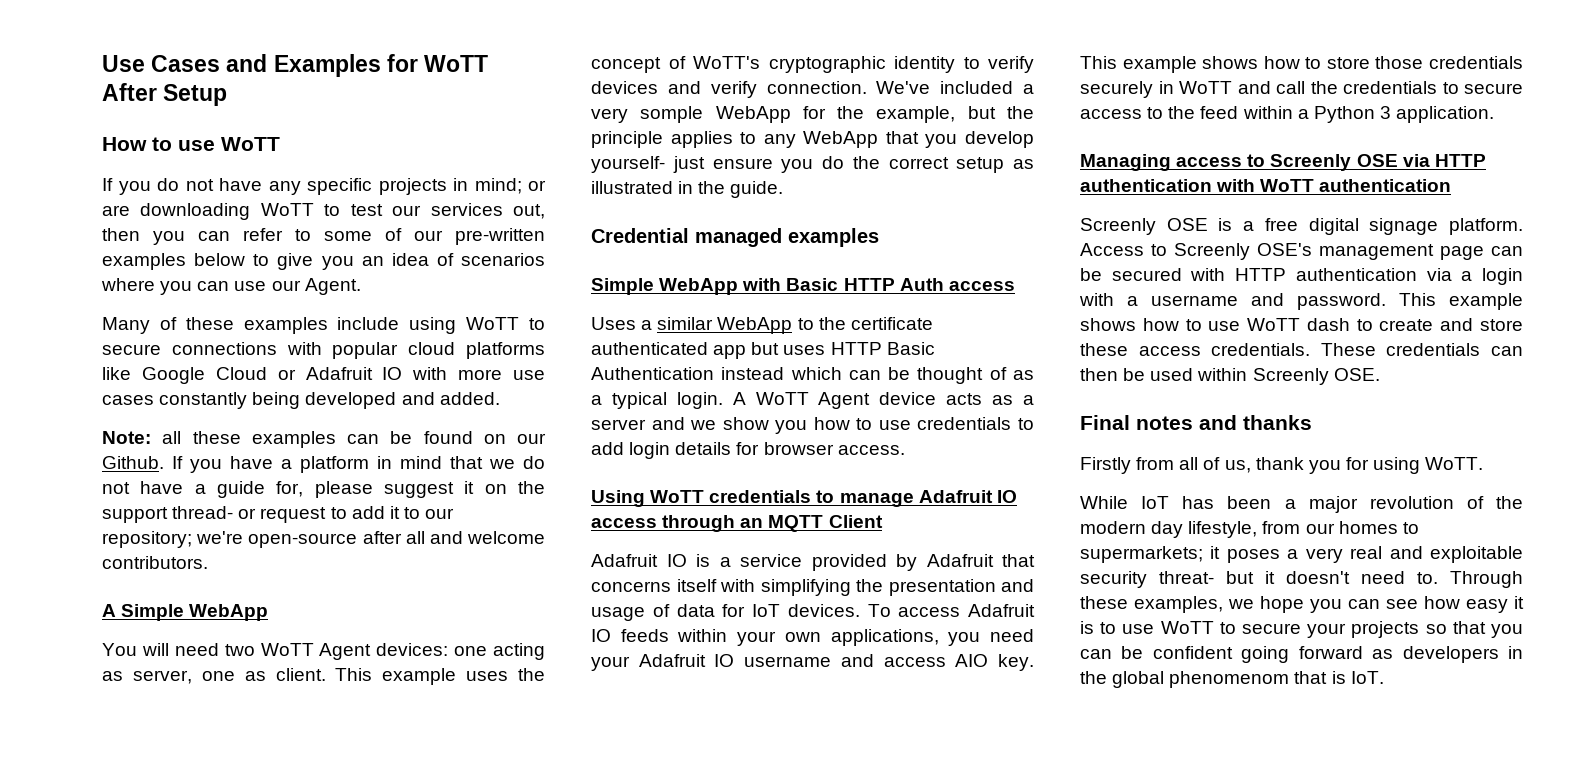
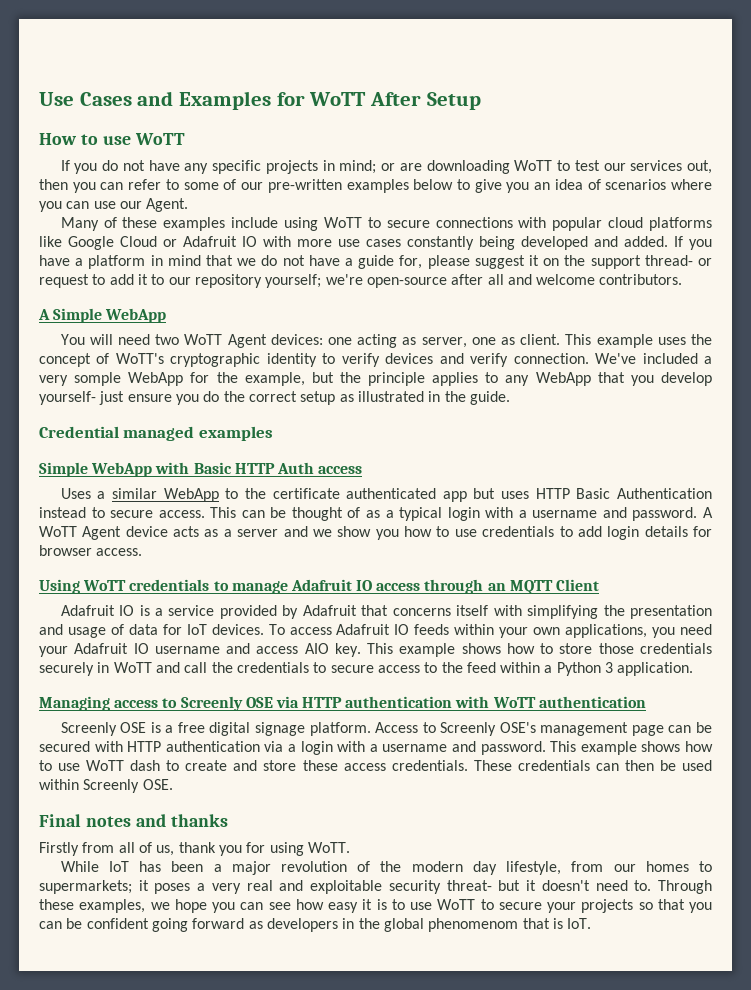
[102,431,546,448] [102,456,164,469] // Note: all these examples can be found on our Github. -> (668, 241) none
[102,531,192,548] repository; -> [194,274,322,288] repository yourself;
[790,367,842,380] which -> [91,507,237,518] to secure access. This
[676,392,723,409] login. -> [447,507,698,521] login with a username and password.

